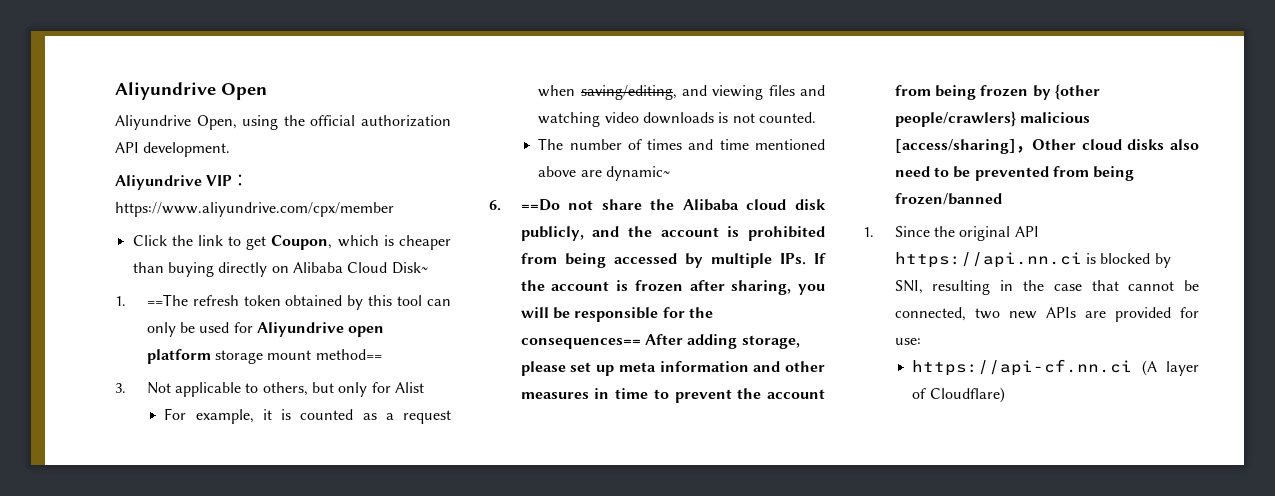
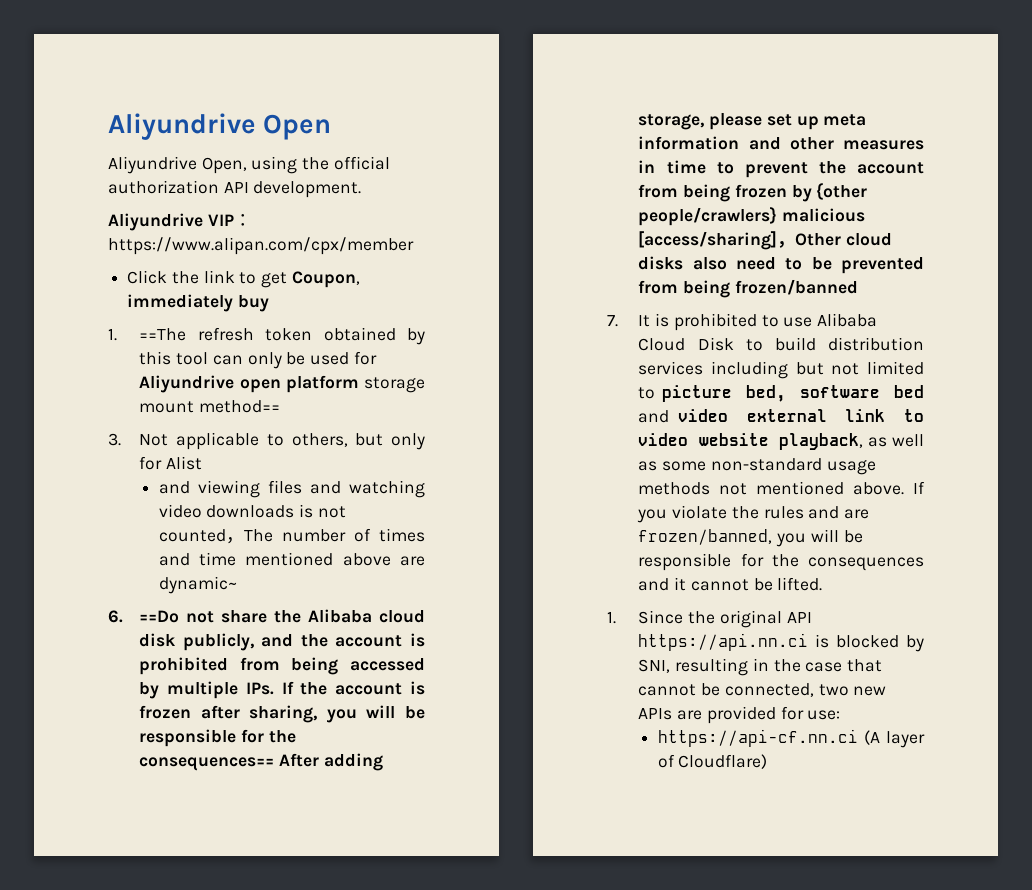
[115,202,394,217] https://www.aliyundrive.com/cpx/member -> [108,237,414,255] https://www.alipan.com/cpx/member
[337,235,452,250] [132,262,428,277] which is cheaper than buying directly on Alibaba Cloud Disk~ -> [127,294,269,312] immediately buy
[164,408,451,424] [538,85,677,100] For example, it is counted as a request when saving/editing, -> (203, 463) none
[758,112,816,123] counted. // -> [158,529,244,544] counted，
(1002, 199) none -> [607,313,878,331] [638,337,924,351] [638,361,924,379] [638,385,924,402] [638,409,924,423] [638,433,924,450] [638,458,876,475] [638,481,925,495] [637,505,870,523] [638,529,863,547] [638,553,924,571] [638,577,823,591] // 7. It is prohibited to use Alibaba Cloud Disk to build distribution services including but not limited to picture bed, software bed and video external link to video website playback, as well as some non-standard usage methods not mentioned above. If you violate the rules and are frozen/banned, you will be responsible for the consequences and it cannot be lifted.

